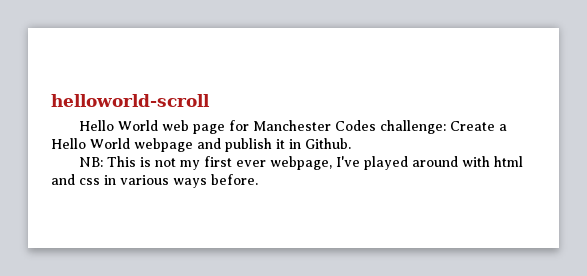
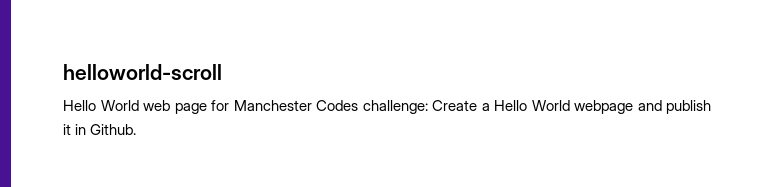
[78,156,523,170] [51,174,258,188] // NB: This is not my first ever webpage, I've played around with html and css in various ways before. -> (137, 129) none

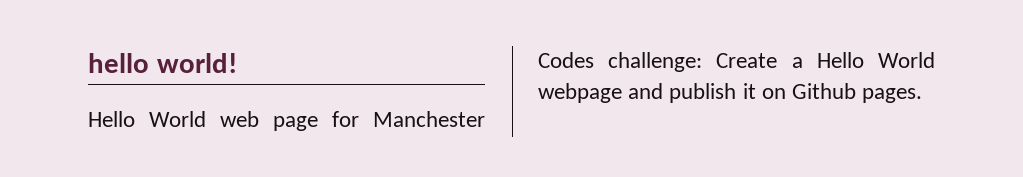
[63,64,222,80] helloworld-scroll -> [88,53,237,73] hello world!
[75,124,137,135] in Github. -> [761,83,923,103] on Github pages.

